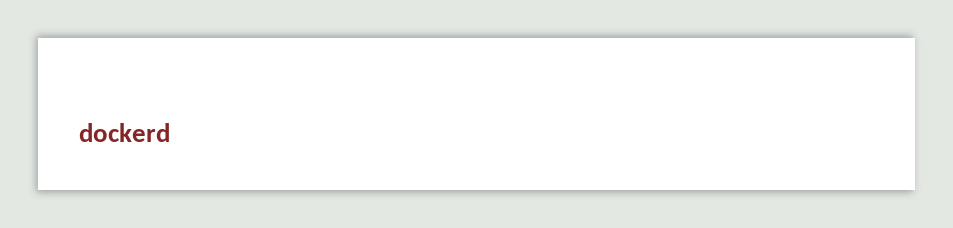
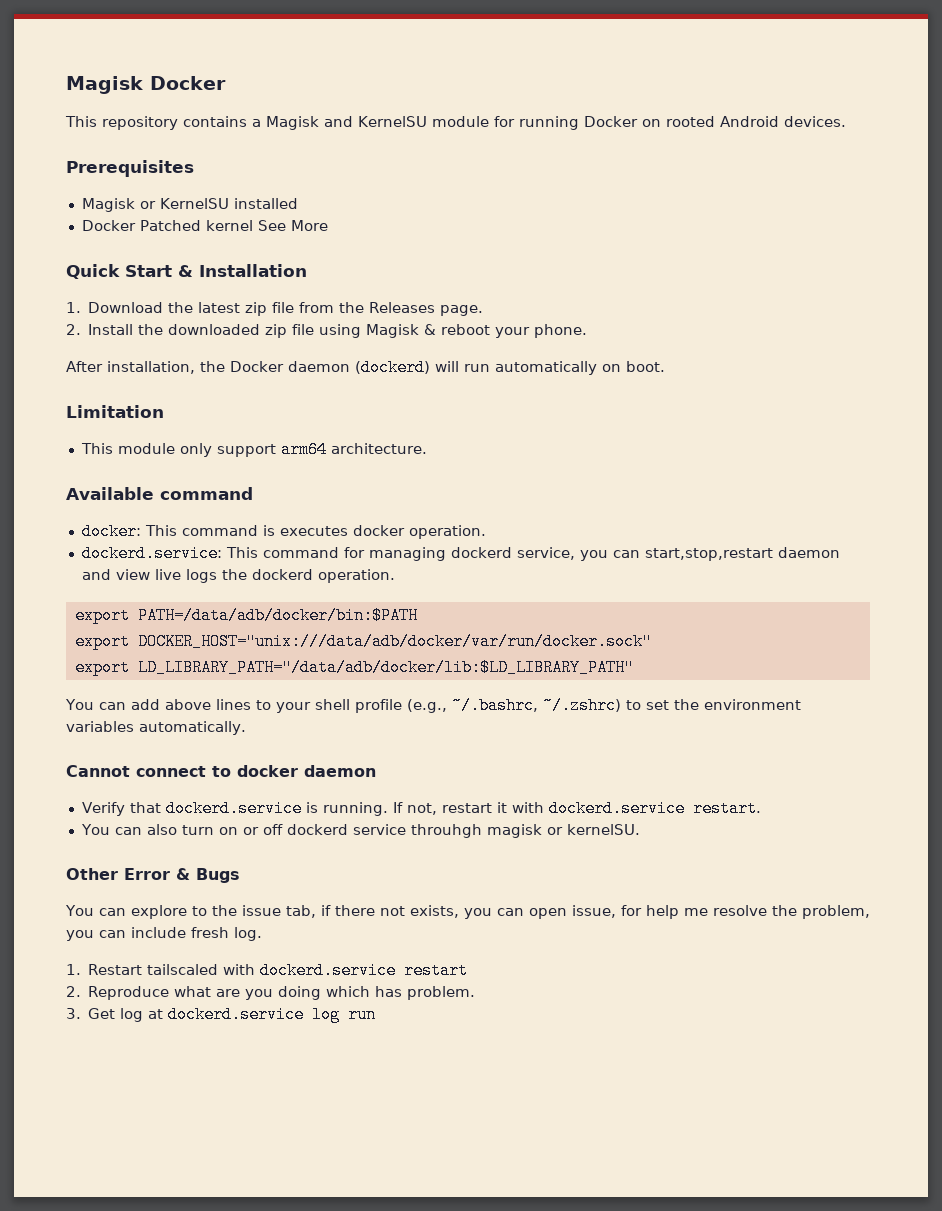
[79,123,170,142] dockerd -> [66,76,226,94] [65,116,846,130] [66,160,194,177] [81,198,298,212] [81,220,328,231] [66,264,307,279] [66,302,484,316] [66,324,588,338] [66,359,665,376] [66,405,164,418] [80,441,427,458] [66,487,253,500] [81,523,486,540] [81,545,840,562] [81,569,395,583] [74,607,418,624] [74,633,652,650] [74,659,634,676] [65,697,801,714] [66,721,246,735] [66,765,376,777] [81,800,761,817] [80,824,640,838] [66,868,240,883] [65,905,870,919] [66,927,262,941] [66,962,469,979] [66,986,476,1000] [66,1006,377,1023] Magisk Docker // This repository contains a Magisk and KernelSU module for running Docker on rooted Android devices. // Prerequisites // Magisk or KernelSU installed // Docker Patched kernel See More // Quick Start & Installation // 1. Download the latest zip file from the Releases page. // 2. Install the downloaded zip file using Magisk & reboot your phone. // After installation, the Docker daemon (dockerd) will run automatically on boot. // Limitation // This module only support arm64 architecture. // Available command // docker: This command is executes docker operation. // dockerd.service: This command for managing dockerd service, you can start,stop,restart daemon and view live logs the dockerd operation. // export PATH=/data/adb/docker/bin:$PATH // export DOCKER_HOST="unix:///data/adb/docker/var/run/docker.sock" // export LD_LIBRARY_PATH="/data/adb/docker/lib:$LD_LIBRARY_PATH" // You can add above lines to your shell profile (e.g., ~/.bashrc, ~/.zshrc) to set the environment variables automatically. // Cannot connect to docker daemon // Verify that dockerd.service is running. If not, restart it with dockerd.service restart. // You can also turn on or off dockerd service throuhgh magisk or kernelSU. // Other Error & Bugs // You can explore to the issue tab, if there not exists, you can open issue, for help me resolve the problem, you can include fresh log. // 1. Restart tailscaled with dockerd.service restart // 2. Reproduce what are you doing which has problem. // 3. Get log at dockerd.service log run

